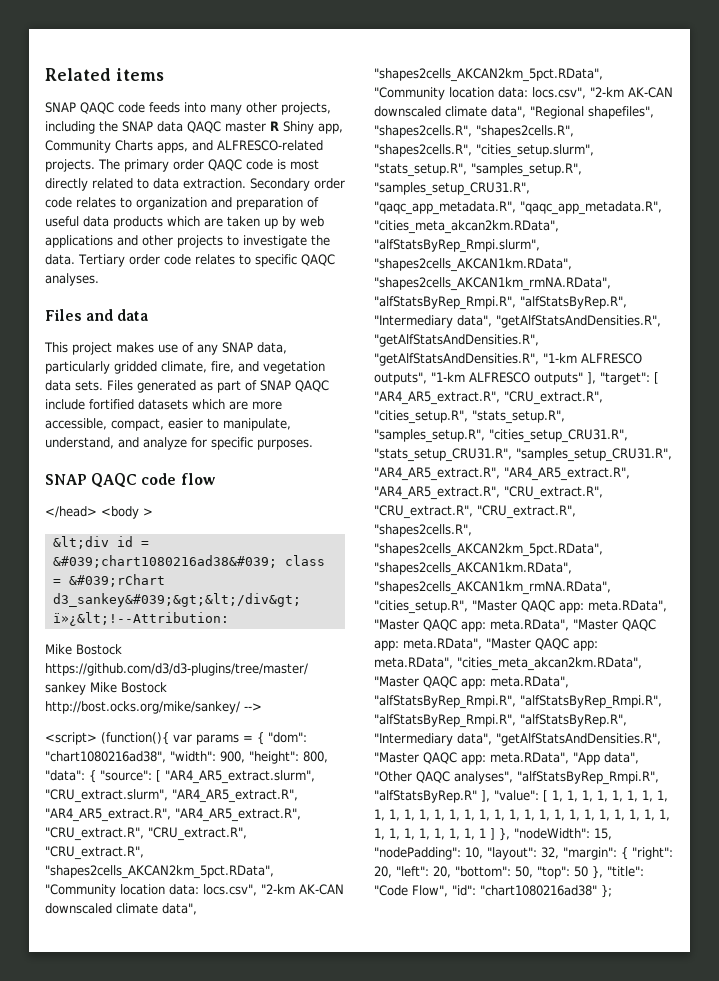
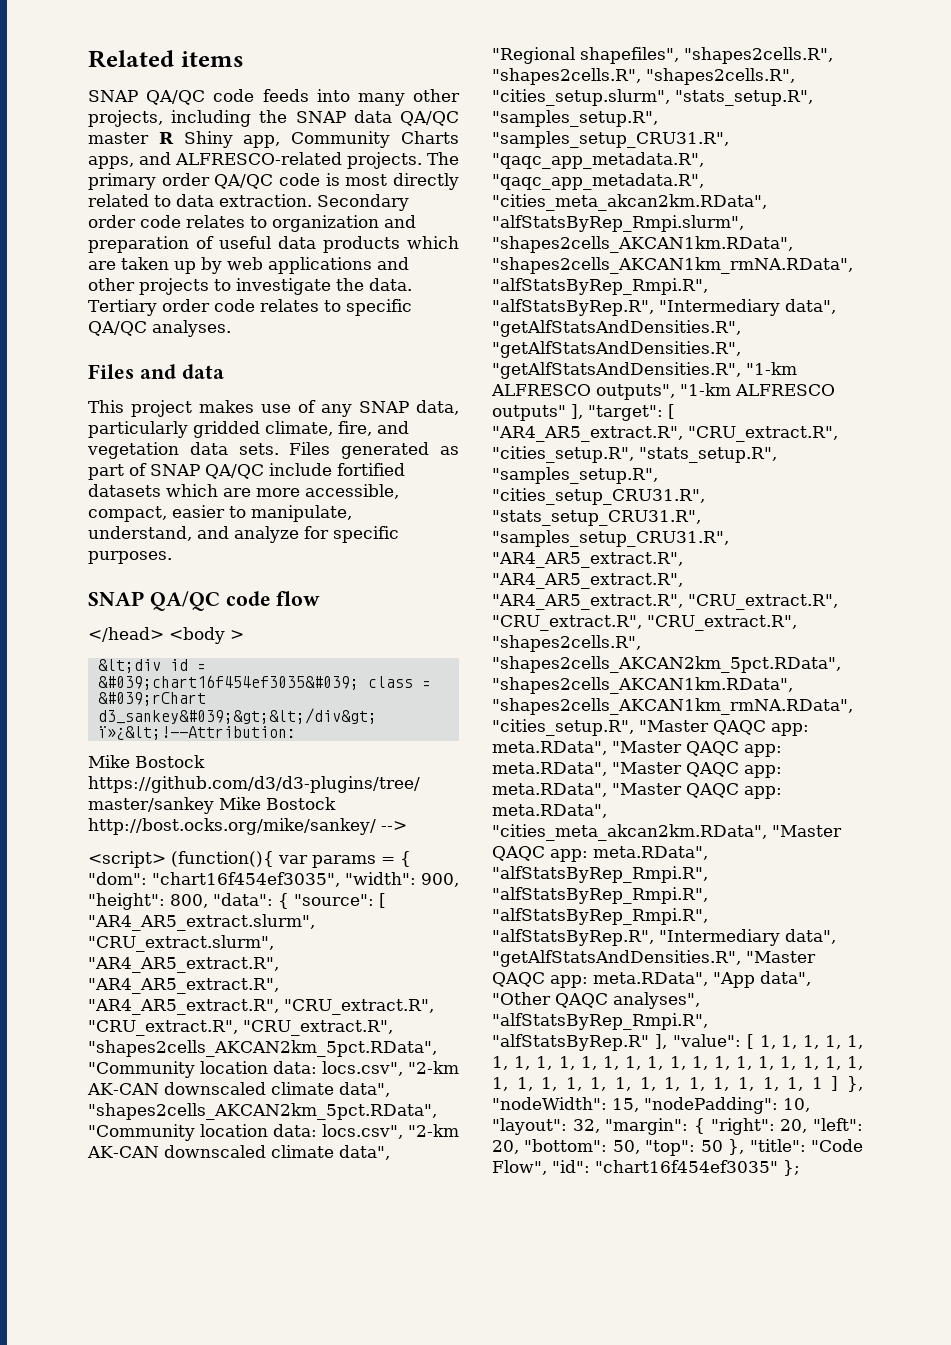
[80,102,114,114] QAQC -> [146,90,206,105] QA/QC
[187,121,221,133] QAQC -> [399,111,459,126] QA/QC
[208,159,242,171] QAQC -> [214,174,274,189] QA/QC
[300,254,335,266] QAQC -> [88,321,147,336] QA/QC
[295,380,329,392] QAQC -> [205,464,264,479] QA/QC
[91,473,138,488] QAQC -> [149,591,220,611] QA/QC
[52,555,277,568] &#039;chart1080216ad38&#039; -> [97,675,359,690] &#039;chart16f454ef3035&#039;
[45,751,166,763] "chart1080216ad38", -> [152,872,340,887] "chart16f454ef3035",
[480,885,597,896] "chart1080216ad38" -> [595,1160,778,1173] "chart16f454ef3035"

